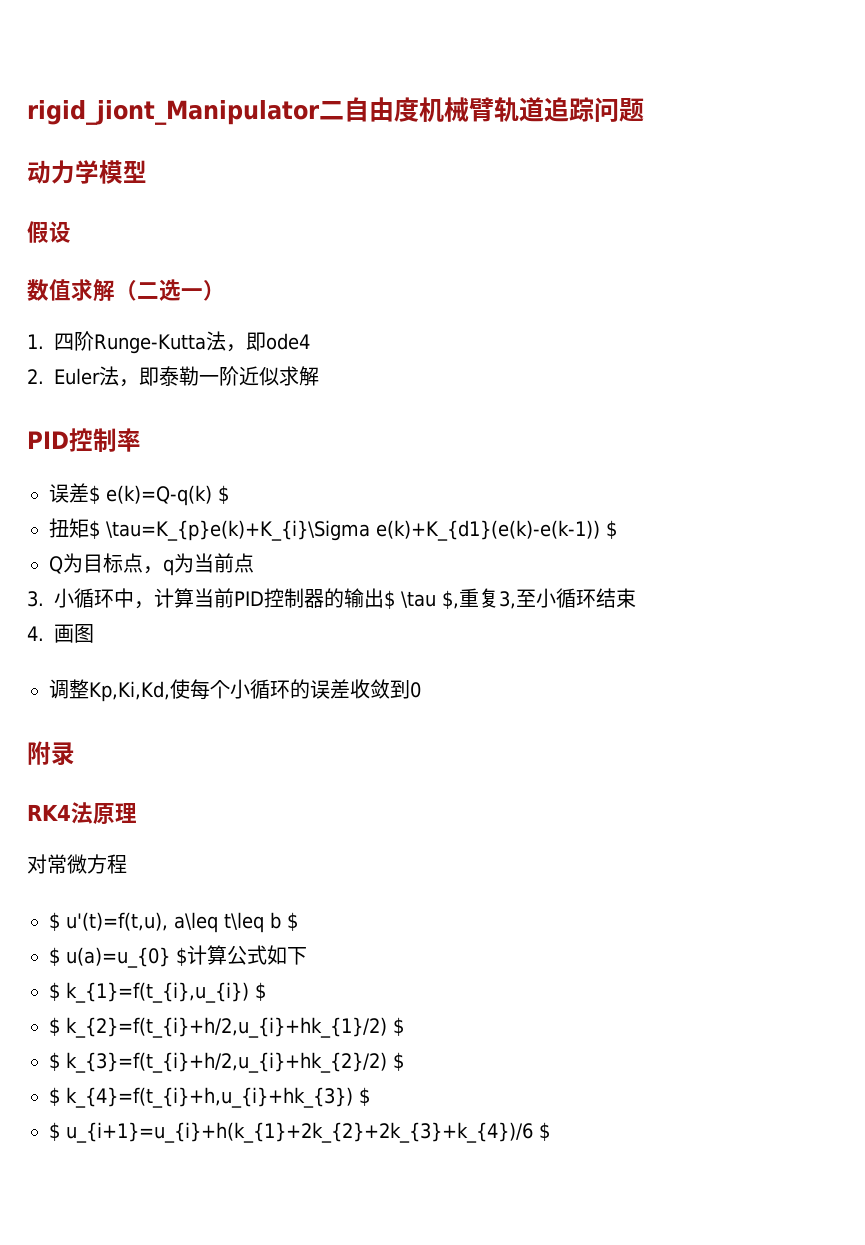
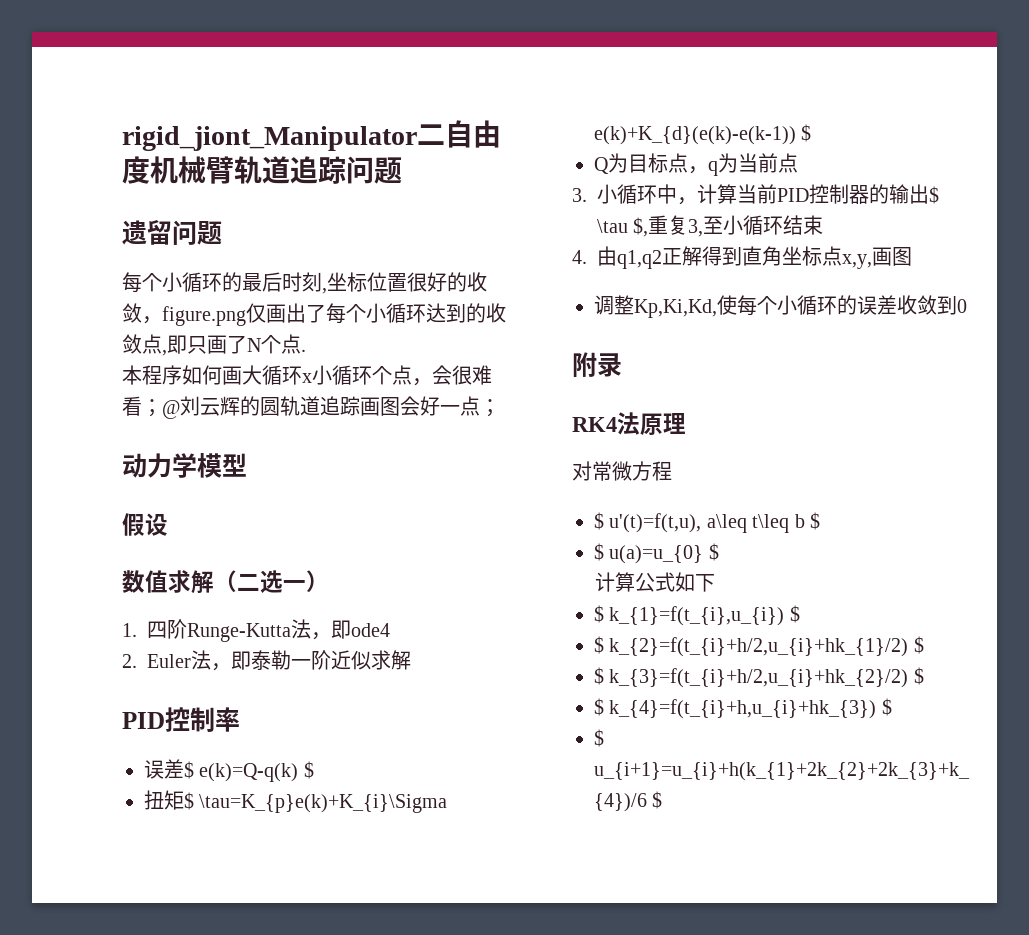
(644, 110) none -> [122,220,222,245] [122,272,487,294] [122,303,506,326] [122,334,306,356] [122,365,492,386] [122,396,500,419] // 遗留问题 // 每个小循环的最后时刻,坐标位置很好的收敛，figure.png仅画出了每个小循环达到的收敛点,即只画了N个点. // 本程序如何画大循环x小循环个点，会很难看；@刘云辉的圆轨道追踪画图会好一点；
[376,520,600,541] e(k)+K_{d1}(e(k)-e(k-1)) -> [594,126,796,145] e(k)+K_{d}(e(k)-e(k-1))
(44, 633) none -> [597,246,872,269] 由q1,q2正解得到直角坐标点x,y,
(187, 956) none -> (719, 552) //

